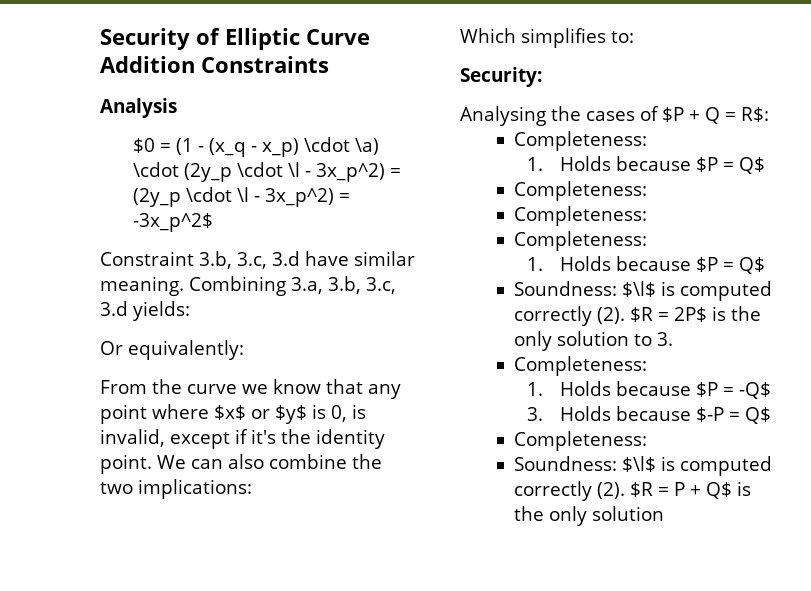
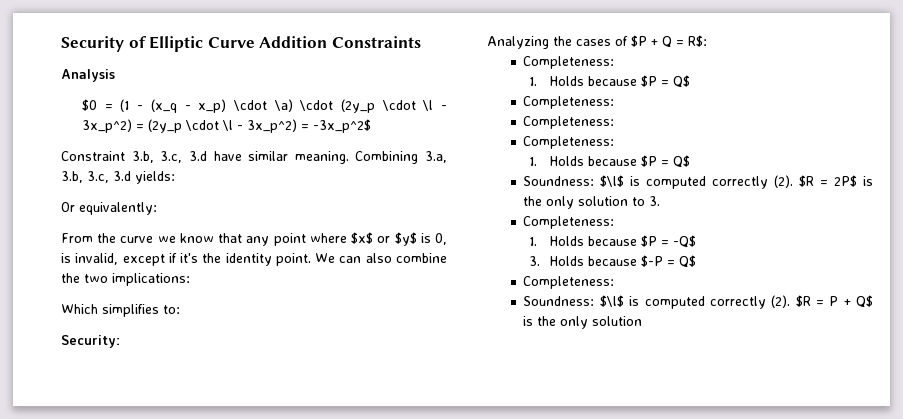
[460,106,546,126] Analysing -> [487,36,549,49] Analyzing

